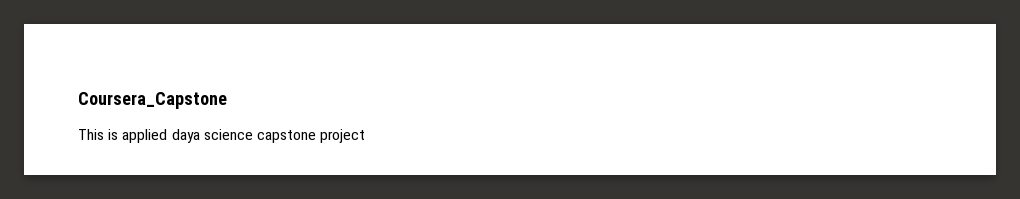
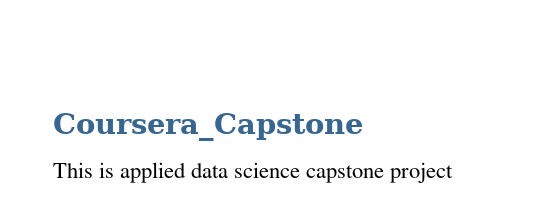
[171,129,200,143] daya -> [191,162,229,178] data

